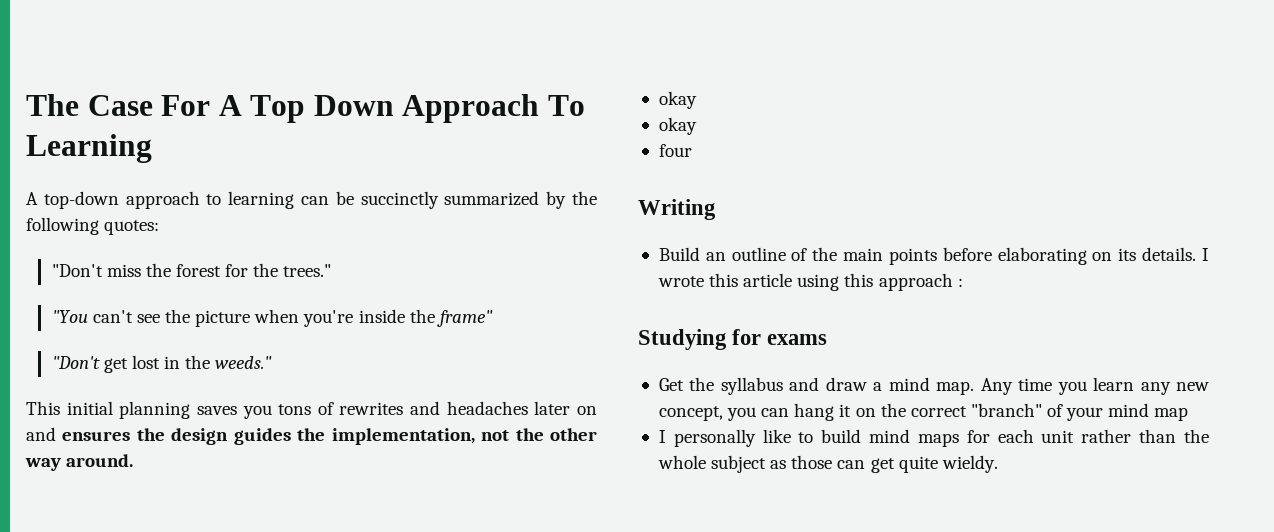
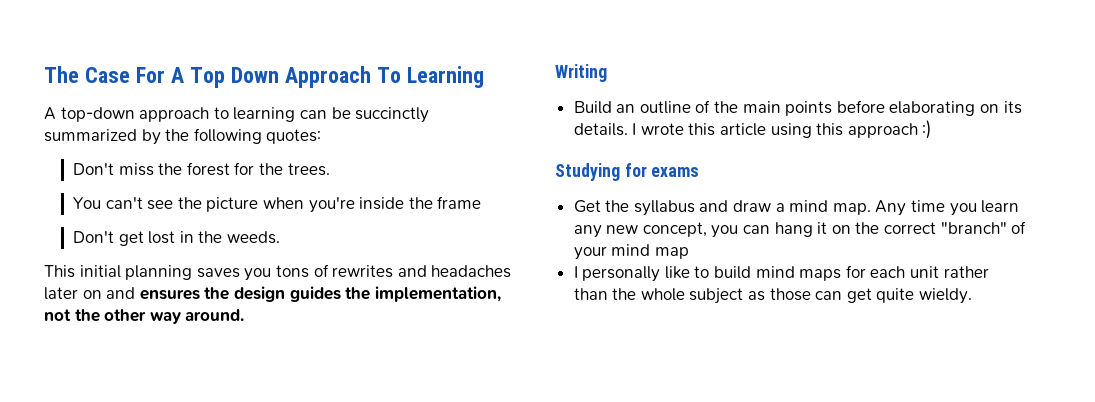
[51,264,103,277] "Don't -> [73,163,115,175] Don't
[283,264,332,277] [51,310,88,323] trees." // "You -> [287,163,330,176] [73,197,102,209] trees. // You
[436,310,493,327] [51,356,100,369] frame" // "Don't -> [437,196,482,209] [73,231,115,243] frame // Don't
[215,356,273,369] weeds." -> [226,231,280,244] weeds.
[658,91,697,109] [658,117,697,135] [658,144,692,157] // okay // okay // four -> (245, 315) none
[957,278,963,287] : -> [922,120,932,139] :)

